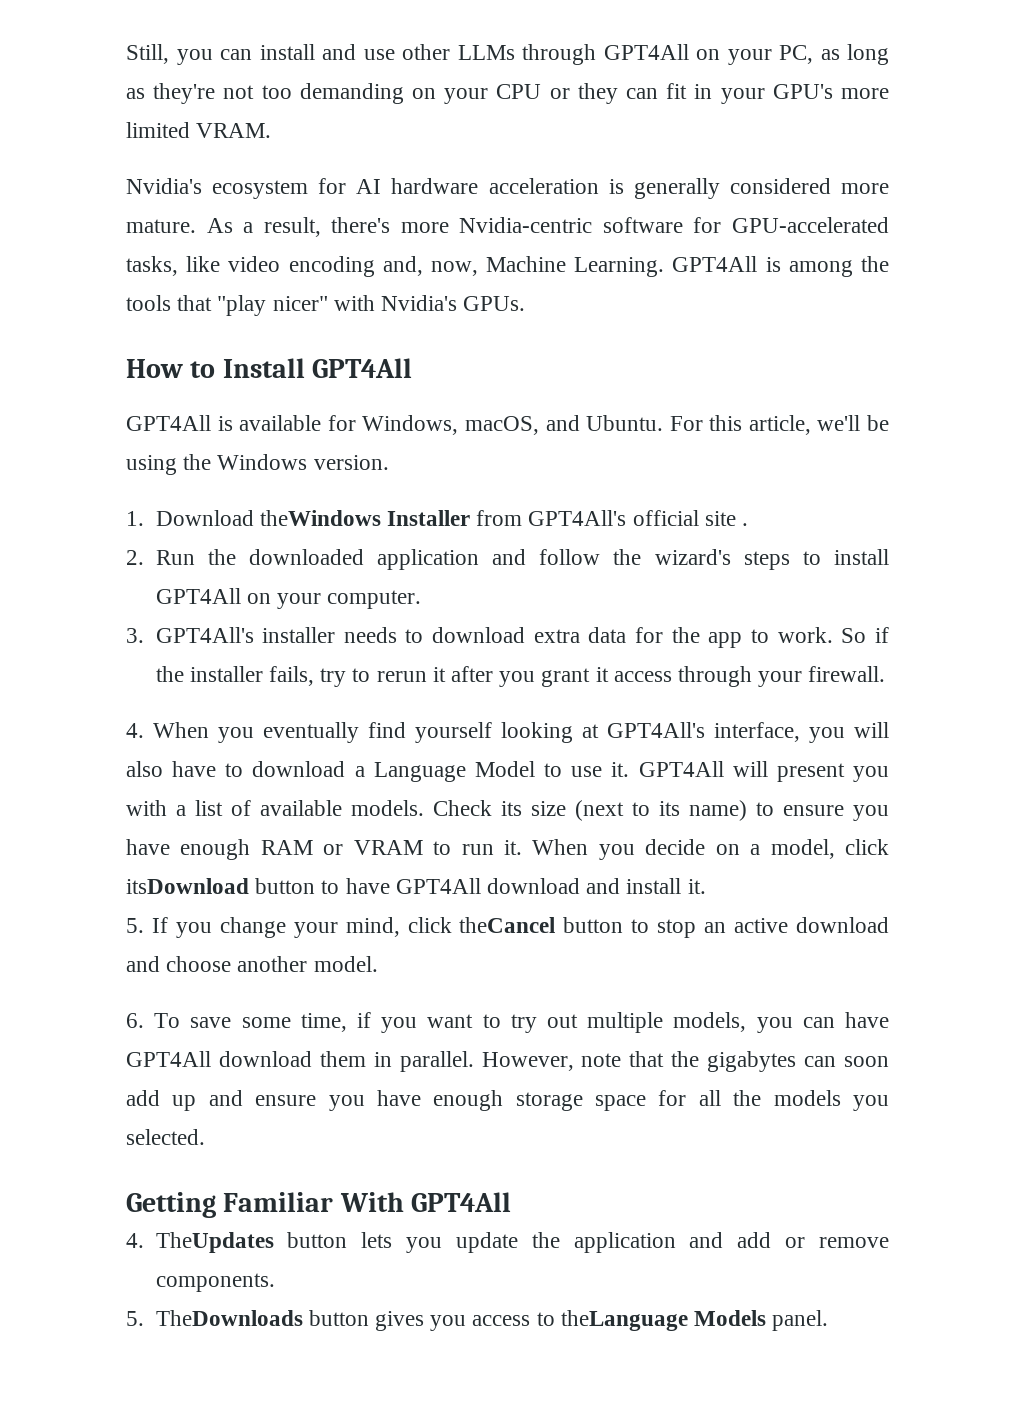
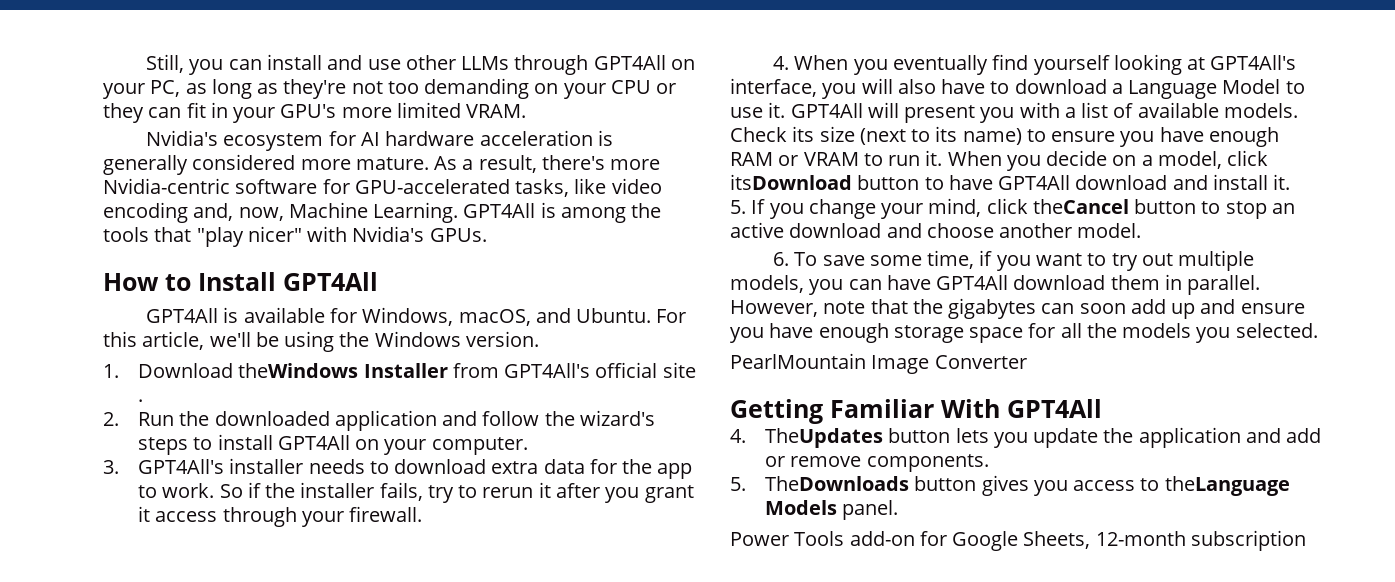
(205, 1137) none -> [730,353,1027,374] // PearlMountain Image Converter
(829, 1320) none -> [730,530,1306,551] // Power Tools add-on for Google Sheets, 12-month subscription

